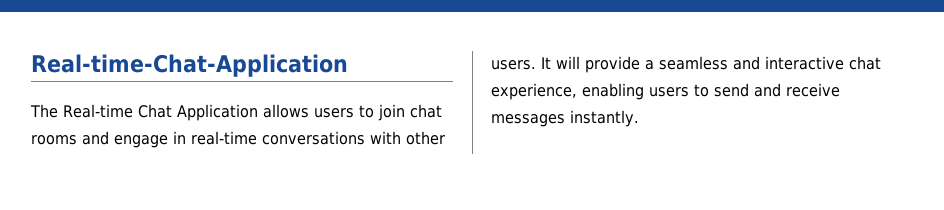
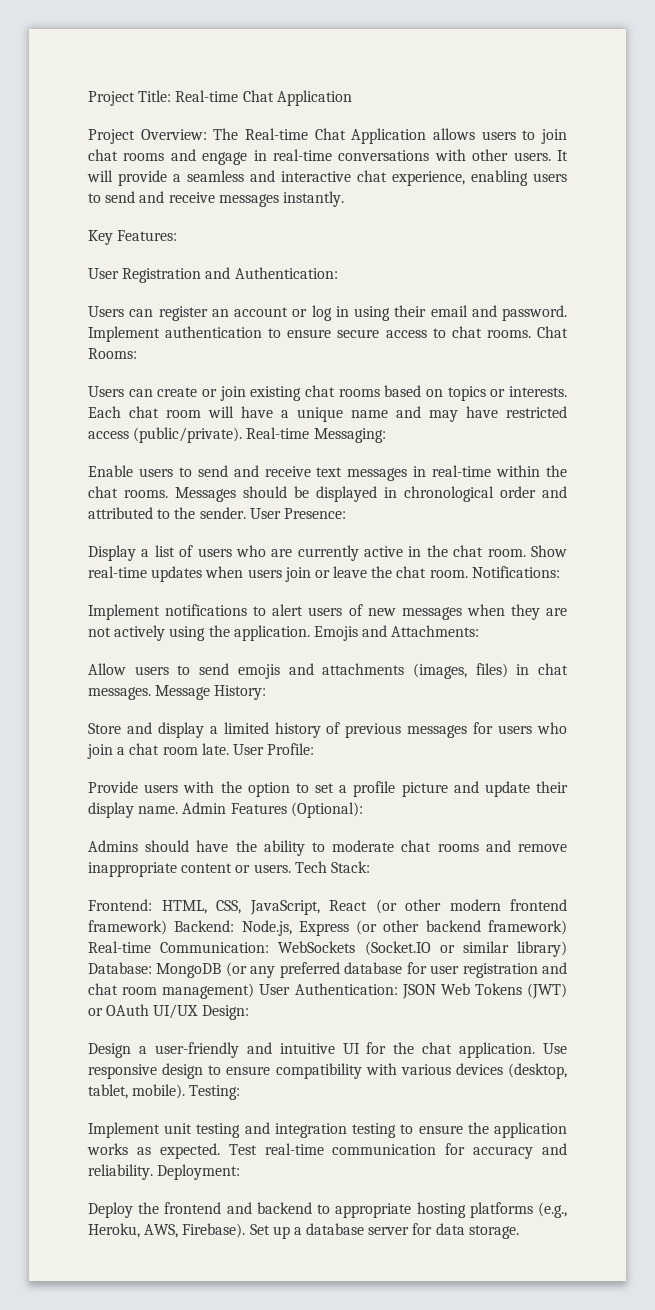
[31,54,348,77] Real-time-Chat-Application // -> [88,90,352,106] [88,129,207,144] Project Title: Real-time Chat Application // Project Overview:
(639, 118) none -> [88,230,178,245] [88,267,338,283] [88,305,567,321] [88,326,568,342] [88,348,137,359] [88,385,567,401] [88,406,567,422] [88,427,386,443] [88,465,568,481] [88,486,567,502] [88,507,346,519] [88,545,567,561] [88,566,560,582] [88,604,568,620] [88,625,480,641] [88,663,568,679] [88,685,267,700] [88,722,568,738] [87,743,315,759] [88,781,568,797] [88,802,363,818] [88,840,567,856] [88,861,370,877] [88,899,567,915] [88,920,567,936] [88,941,567,957] [88,962,568,978] [88,983,567,999] [88,1004,249,1020] [88,1042,567,1058] [88,1063,567,1079] [88,1084,241,1100] [88,1122,567,1138] [87,1143,567,1159] [88,1164,241,1180] [88,1202,567,1218] [88,1223,519,1239] // Key Features: // User Registration and Authentication: // Users can register an account or log in using their email and password. Implement authentication to ensure secure access to chat rooms. Chat Rooms: // Users can create or join existing chat rooms based on topics or interests. Each chat room will have a unique name and may have restricted access (public/private). Real-time Messaging: // Enable users to send and receive text messages in real-time within the chat rooms. Messages should be displayed in chronological order and attributed to the sender. User Presence: // Display a list of users who are currently active in the chat room. Show real-time updates when users join or leave the chat room. Notifications: // Implement notifications to alert users of new messages when they are not actively using the application. Emojis and Attachments: // Allow users to send emojis and attachments (images, files) in chat messages. Message History: // Store and display a limited history of previous messages for users who join a chat room late. User Profile: // Provide users with the option to set a profile picture and update their display name. Admin Features (Optional): // Admins should have the ability to moderate chat rooms and remove inappropriate content or users. Tech Stack: // Frontend: HTML, CSS, JavaScript, React (or other modern frontend framework) Backend: Node.js, Express (or other backend framework) Real-time Communication: WebSockets (Socket.IO or similar library) Database: MongoDB (or any preferred database for user registration and chat room management) User Authentication: JSON Web Tokens (JWT) or OAuth UI/UX Design: // Design a user-friendly and intuitive UI for the chat application. Use responsive design to ensure compatibility with various devices (desktop, tablet, mobile). Testing: // Implement unit testing and integration testing to ensure the application works as expected. Test real-time communication for accuracy and reliability. Deployment: // Deploy the frontend and backend to appropriate hosting platforms (e.g., Heroku, AWS, Firebase). Set up a database server for data storage.

